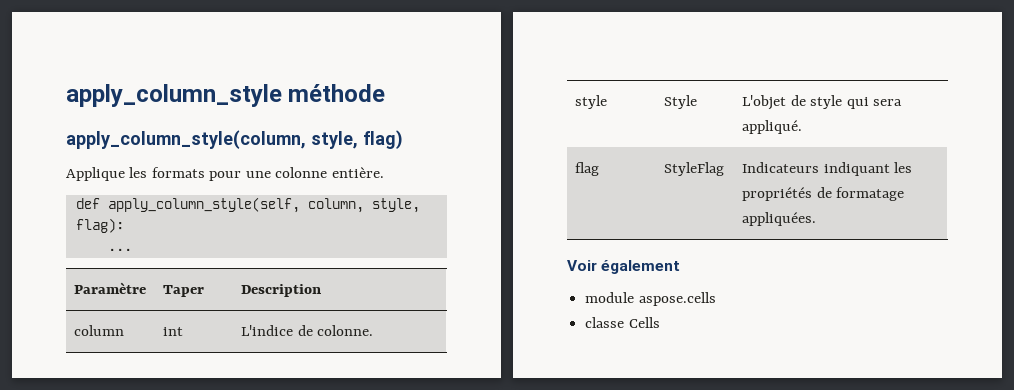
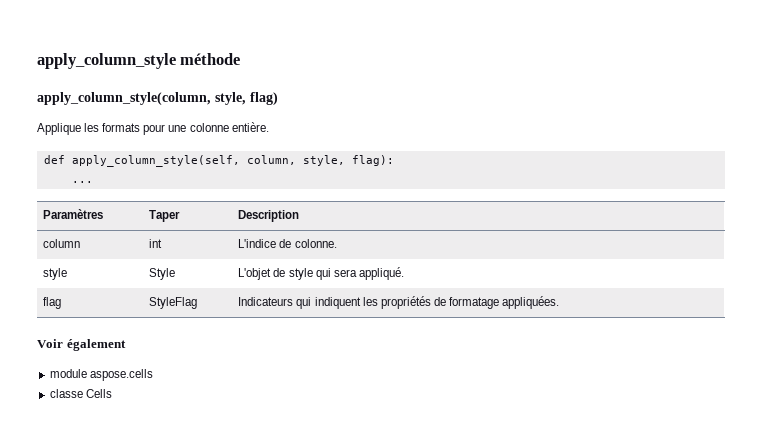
[74,282,147,294] Paramètre -> [43,209,104,219] Paramètres
[823,162,890,176] indiquant -> [296,297,361,309] qui indiquent

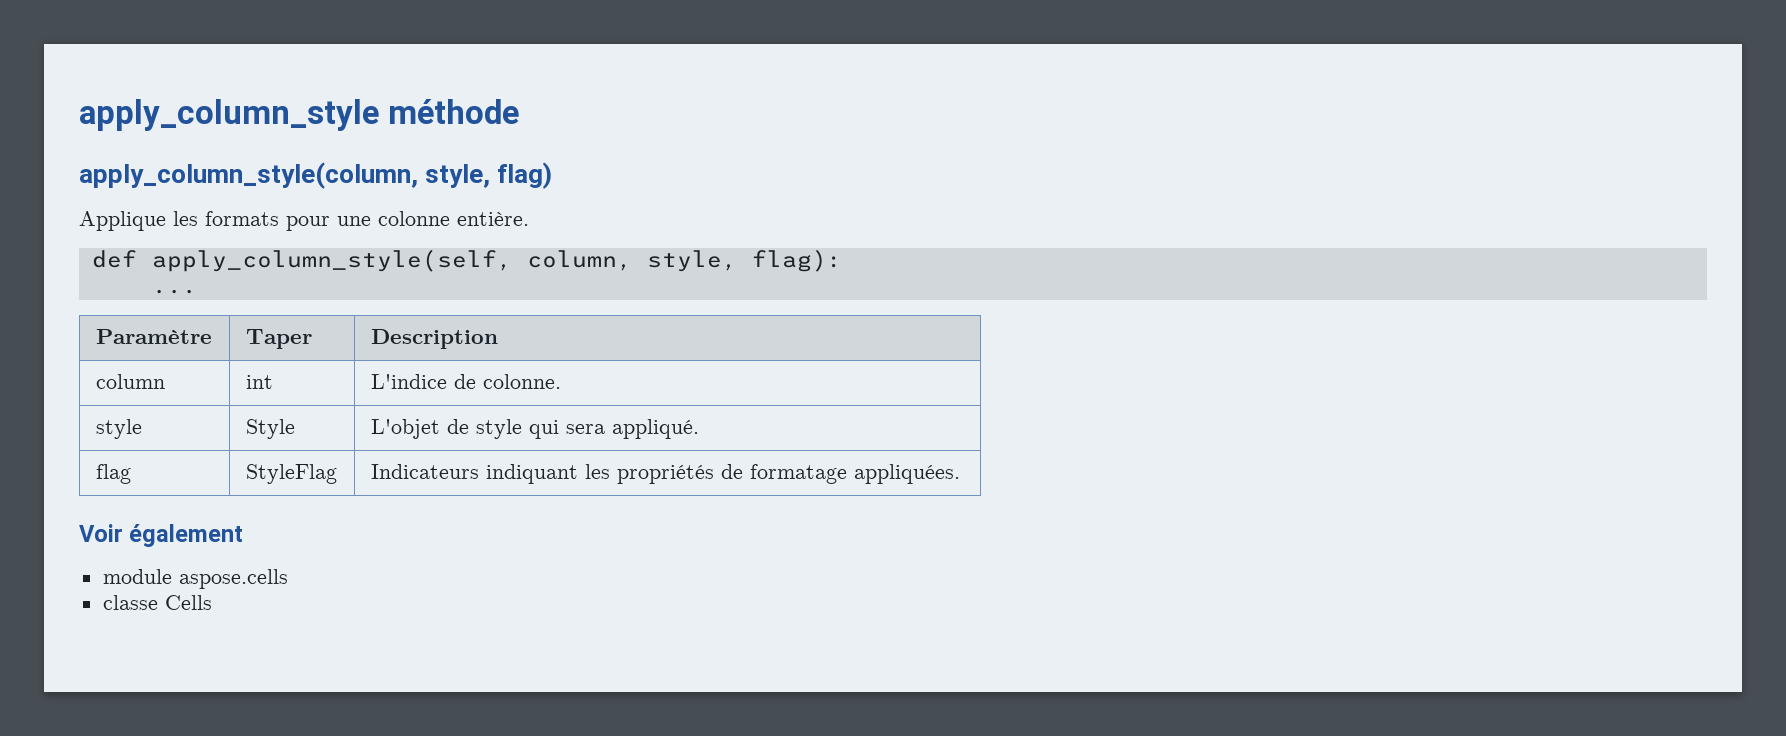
[43,209,104,219] Paramètres -> [95,329,212,344] Paramètre
[296,297,361,309] qui indiquent -> [485,464,578,484] indiquant

